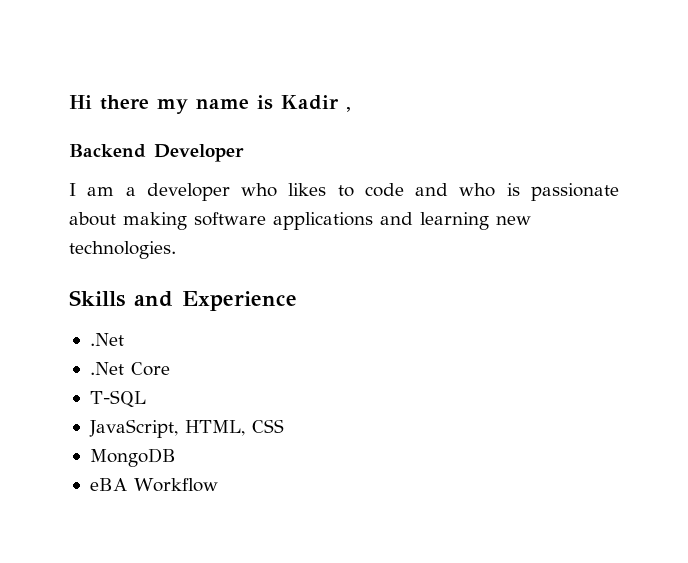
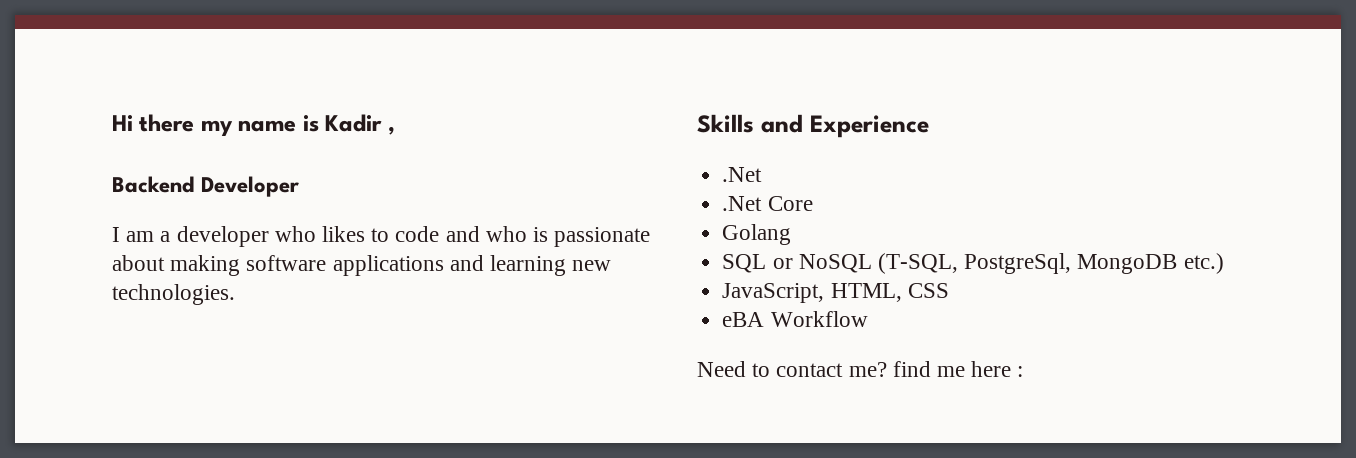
[89,390,146,408] T-SQL -> [722,224,792,245] [722,253,1224,274] Golang // SQL or NoSQL (T-SQL, PostgreSql, MongoDB etc.)
[89,448,176,467] // MongoDB -> (949, 290) none
(218, 485) none -> [697,361,1024,377] // Need to contact me? find me here :

